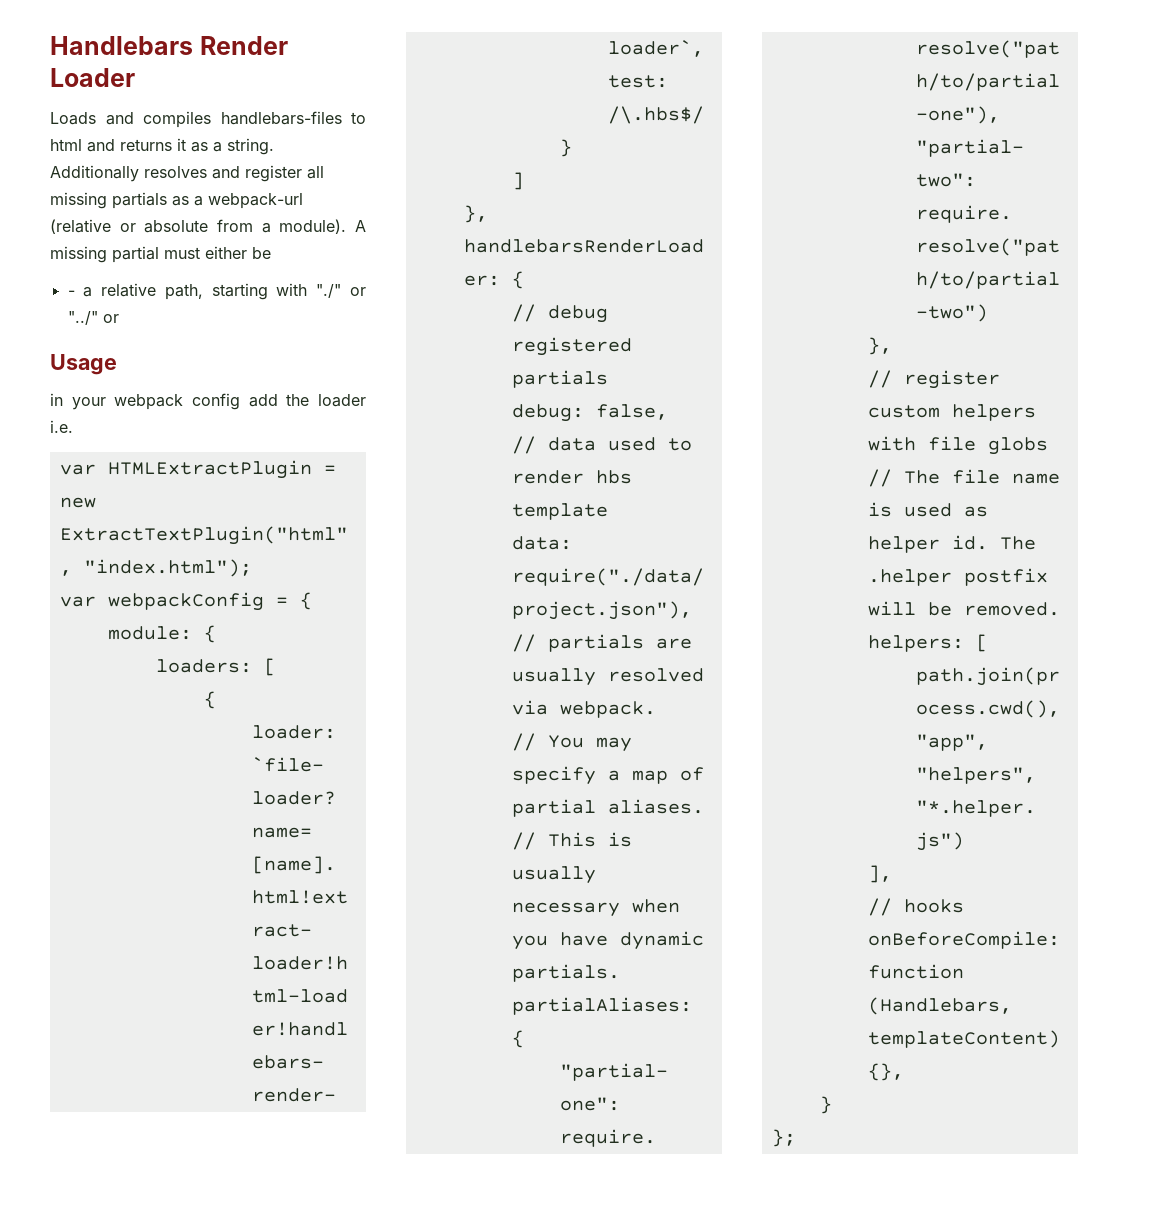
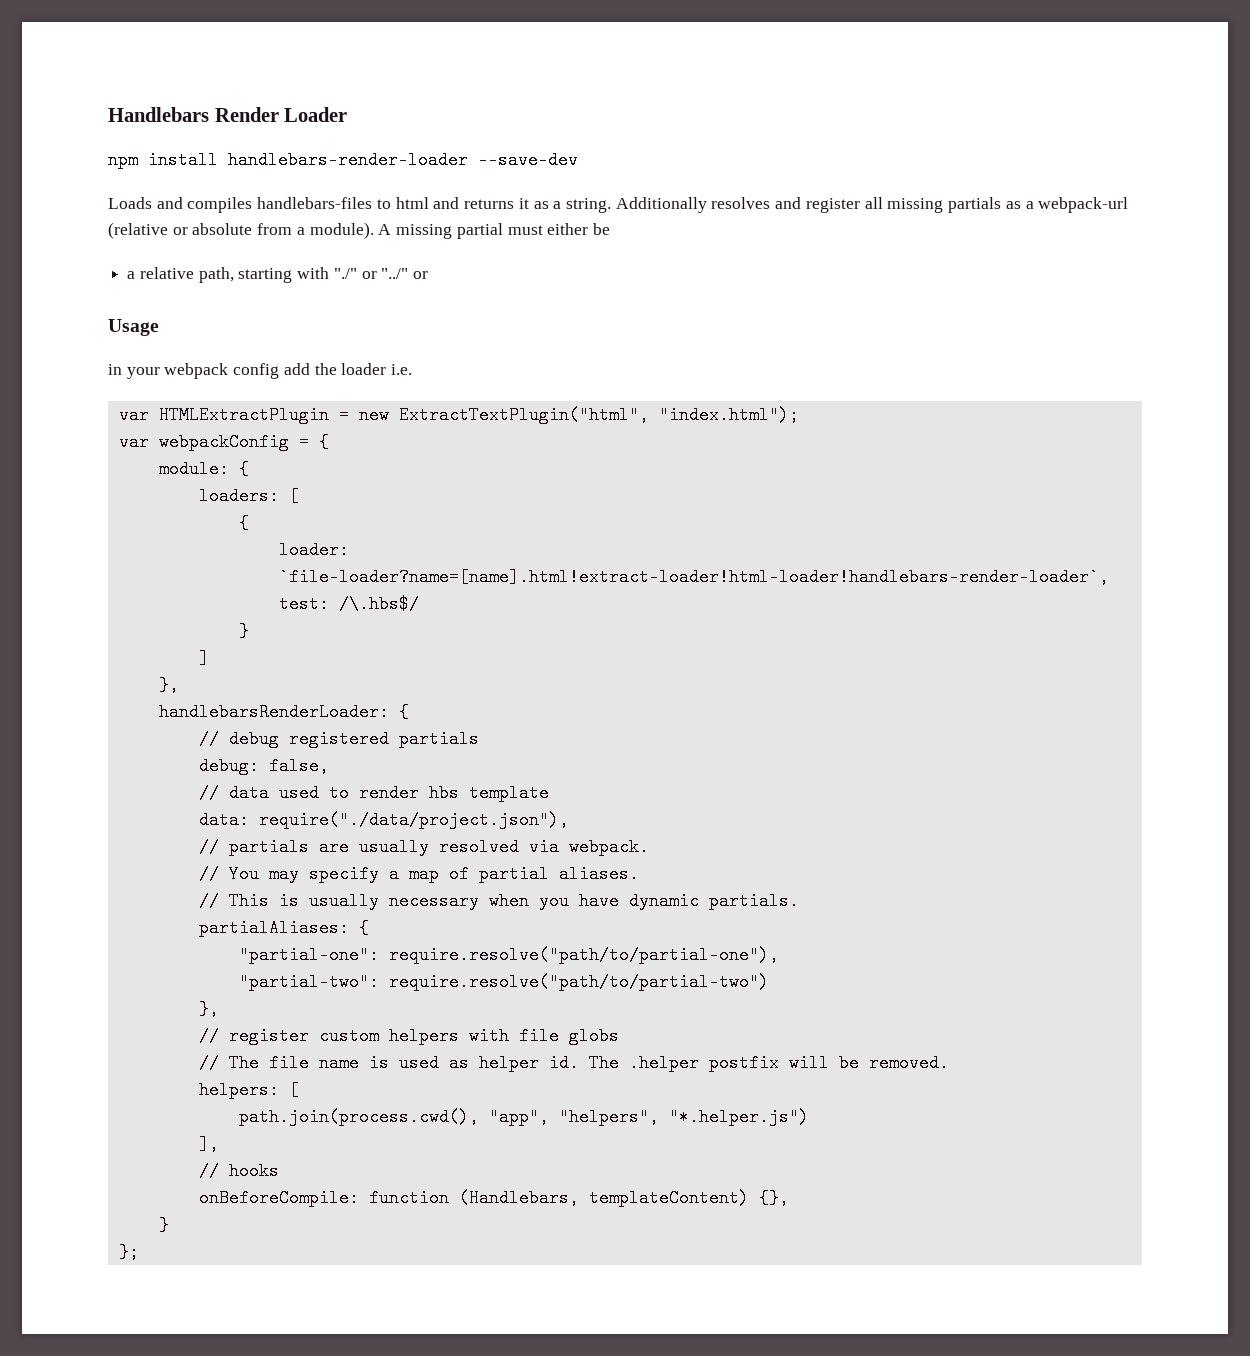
(135, 77) none -> [108,151,578,169] // npm install handlebars-render-loader --save-dev
[67,290,75,296] - -> (610, 229) none

